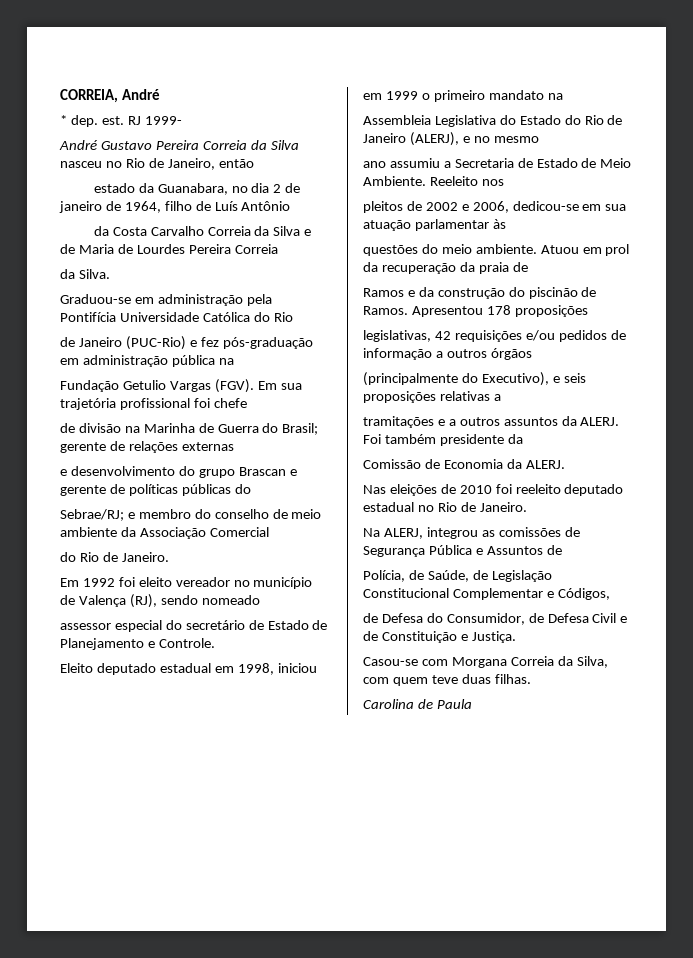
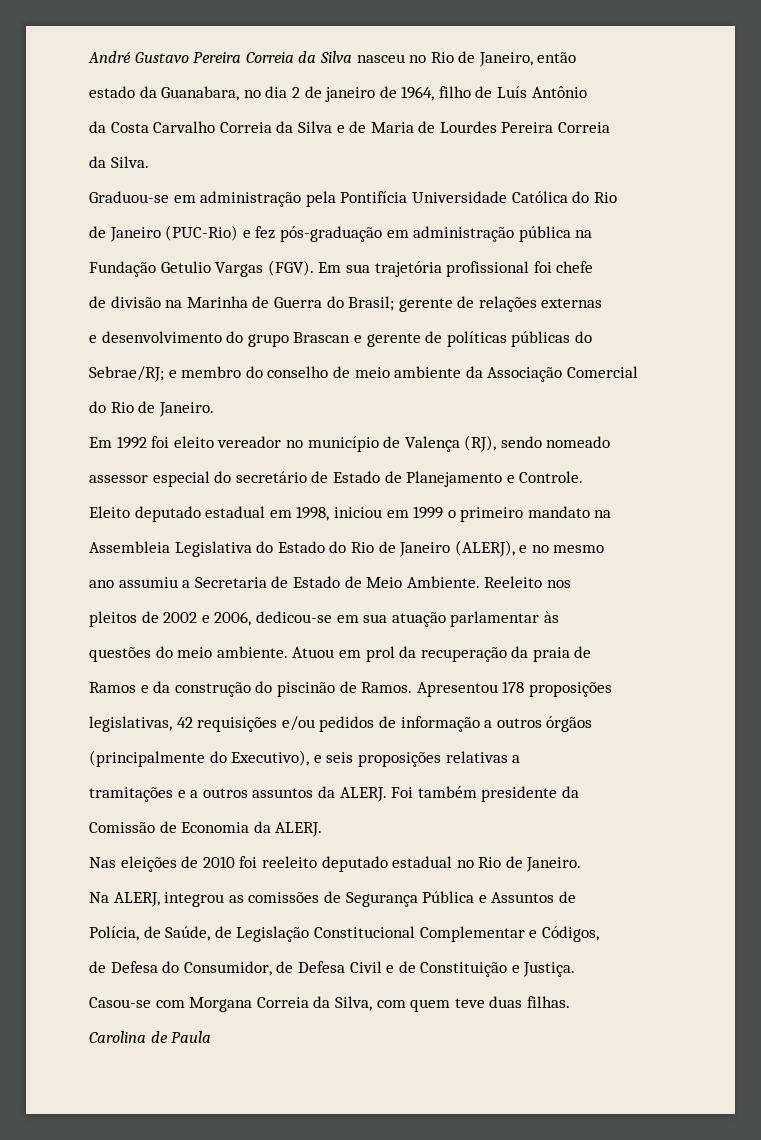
[60,89,160,103] [60,115,182,127] CORREIA, André // * dep. est. RJ 1999- // -> (88, 57) none

